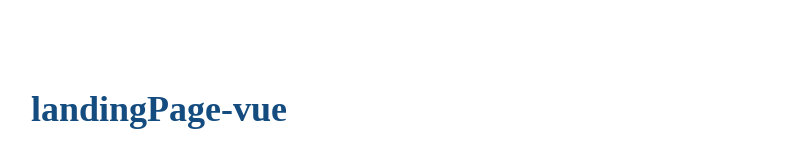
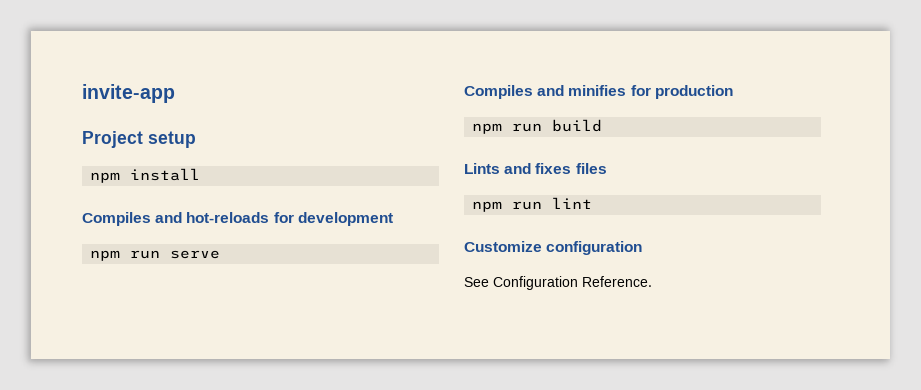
[31,96,287,129] landingPage-vue -> [82,84,175,103] [82,131,196,148] [90,168,201,183] [82,212,393,226] [90,250,221,261] [464,85,733,99] [472,119,603,134] [464,163,607,174] [472,197,593,212] [464,241,643,255] [464,276,652,290] invite-app // Project setup // npm install // Compiles and hot-reloads for development // npm run serve // Compiles and minifies for production // npm run build // Lints and fixes files // npm run lint // Customize configuration // See Configuration Reference.

